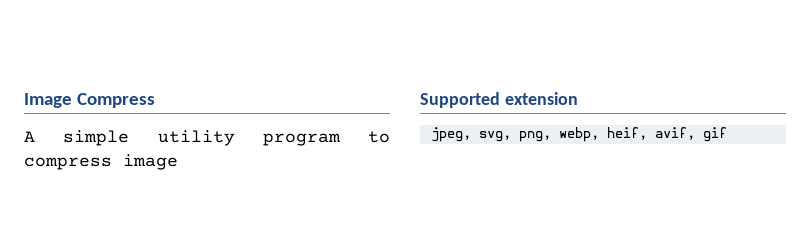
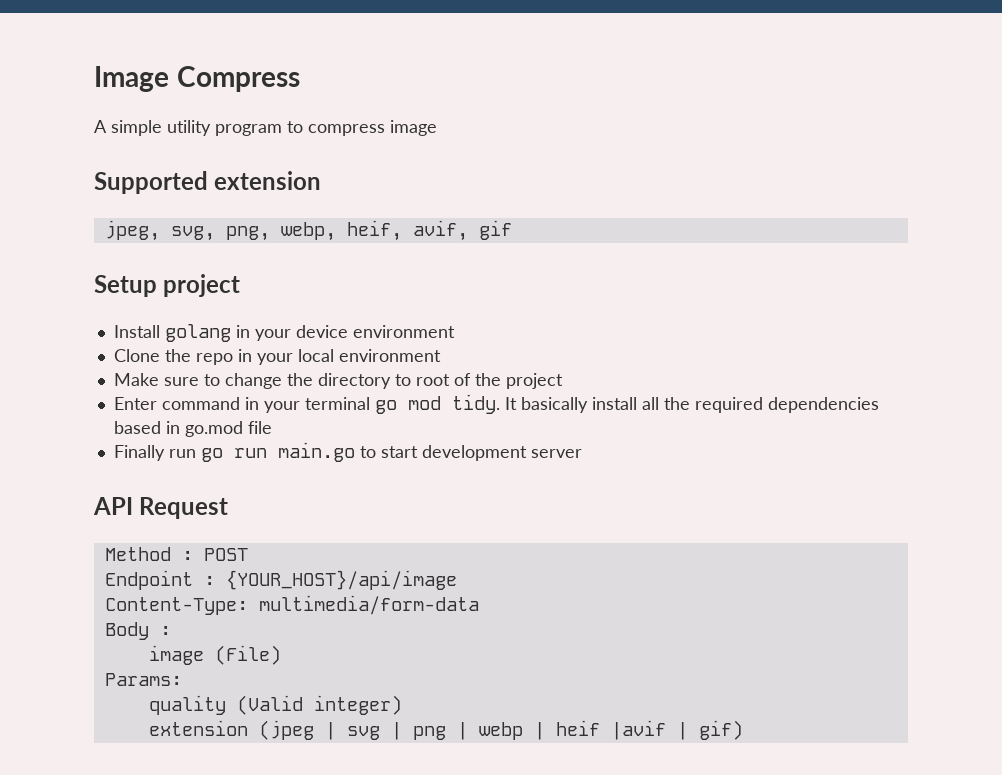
(727, 134) none -> [94,274,241,297] [113,324,455,342] [113,349,441,365] [113,373,563,389] [113,394,879,414] [113,421,272,437] [113,442,582,462] [93,497,229,519] [104,547,248,561] [104,570,457,590] [104,595,479,615] [104,622,171,640] [148,645,281,665] [104,673,182,686] [148,695,402,715] [148,720,743,740] // Setup project // Install golang in your device environment // Clone the repo in your local environment // Make sure to change the directory to root of the project // Enter command in your terminal go mod tidy. It basically install all the required dependencies based in go.mod file // Finally run go run main.go to start development server // API Request // Method : POST // Endpoint : {YOUR_HOST}/api/image // Content-Type: multimedia/form-data // Body : // image (File) // Params: // quality (Valid integer) // extension (jpeg | svg | png | webp | heif |avif | gif)

